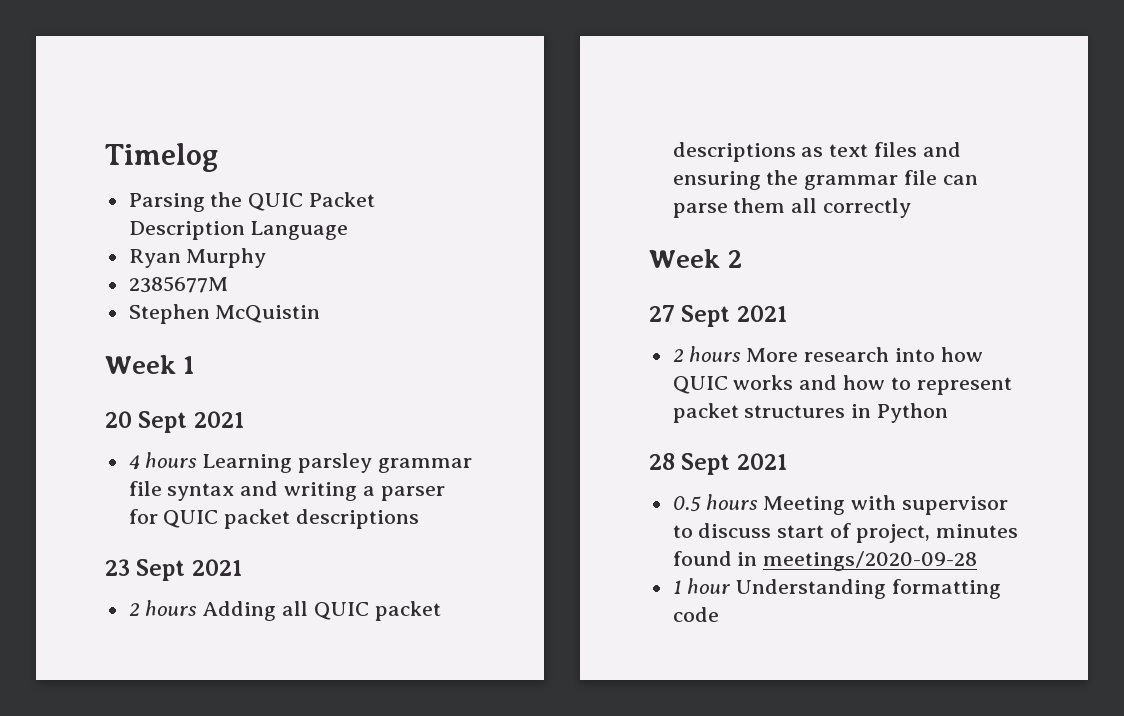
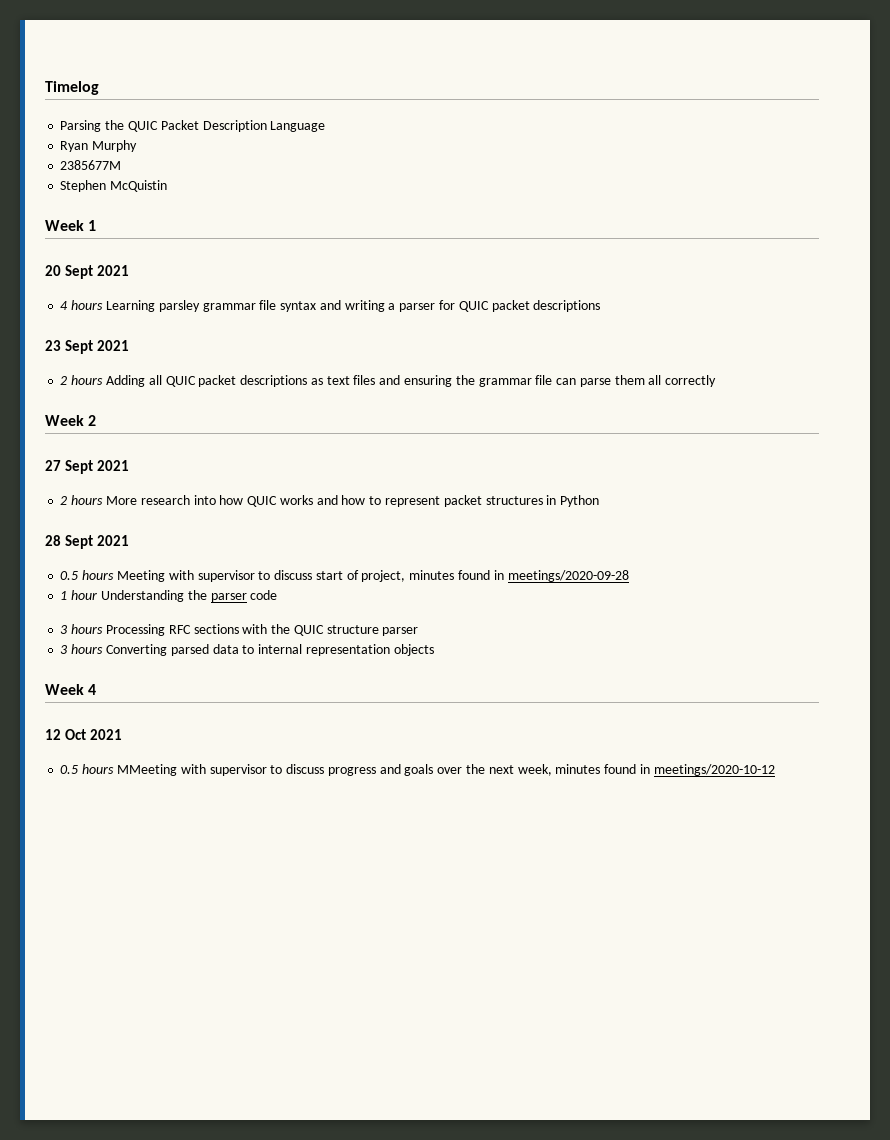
[892,579,1002,599] formatting -> [187,590,247,602] the parser
(719, 614) none -> [60,624,419,636] [60,644,434,656] [45,684,97,695] [45,729,122,740] [60,764,775,776] // 3 hours Processing RFC sections with the QUIC structure parser // 3 hours Converting parsed data to internal representation objects // Week 4 // 12 Oct 2021 // 0.5 hours MMeeting with supervisor to discuss progress and goals over the next week, minutes found in meetings/2020-10-12

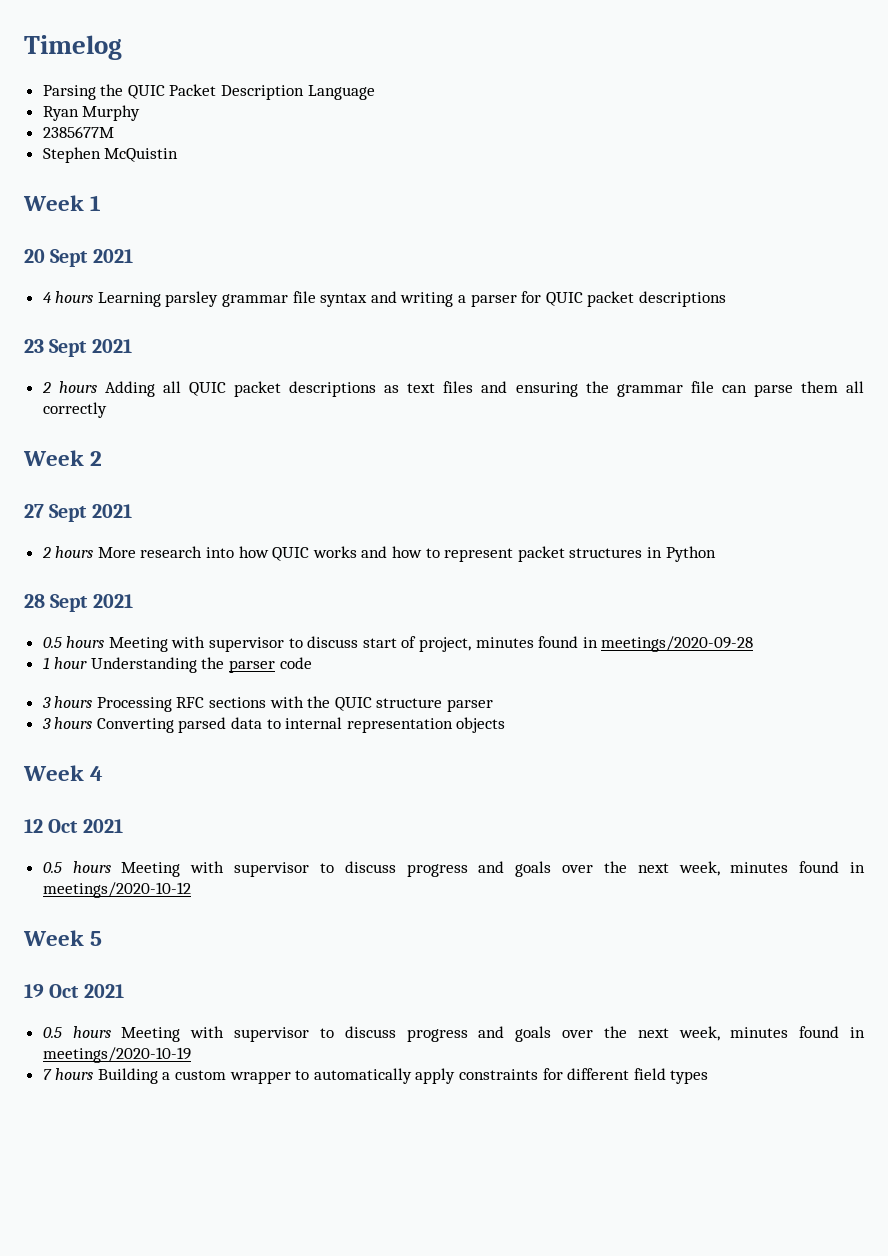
[116,764,177,776] MMeeting -> [121,862,181,877] Meeting
(775, 770) none -> [23,930,103,946] [24,984,124,998] [42,1026,865,1042] [42,1047,191,1063] [42,1068,709,1084] // Week 5 // 19 Oct 2021 // 0.5 hours Meeting with supervisor to discuss progress and goals over the next week, minutes found in meetings/2020-10-19 // 7 hours Building a custom wrapper to automatically apply constraints for different field types

